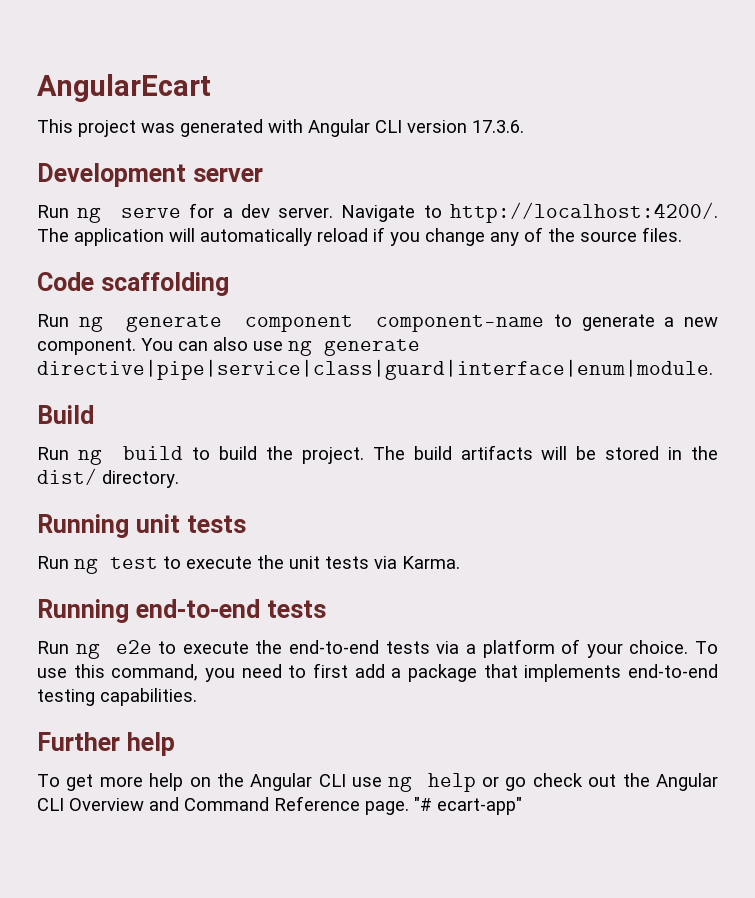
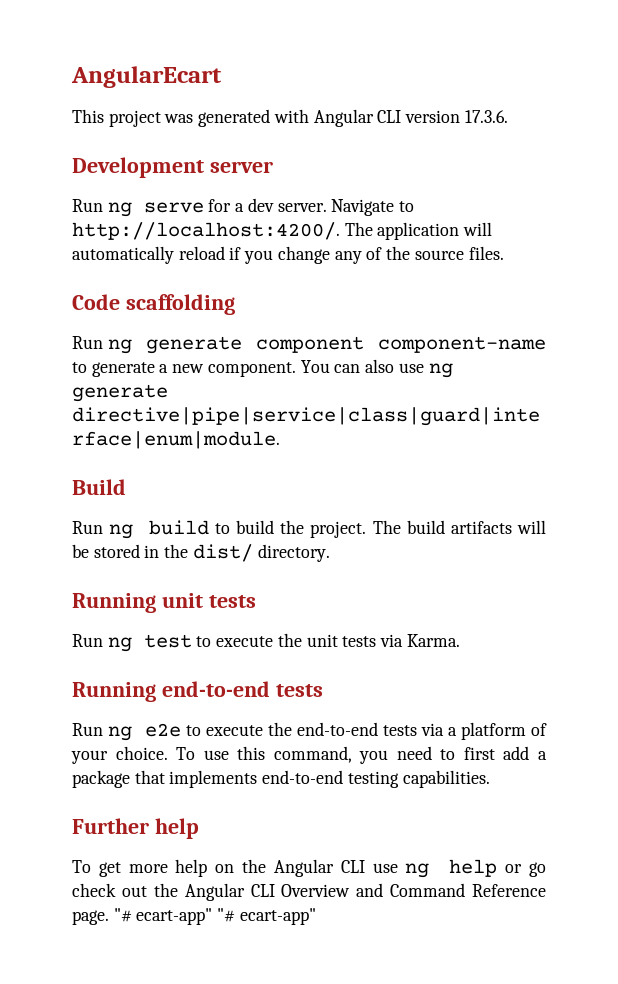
(522, 806) none -> [217,908,316,925] "# ecart-app"

